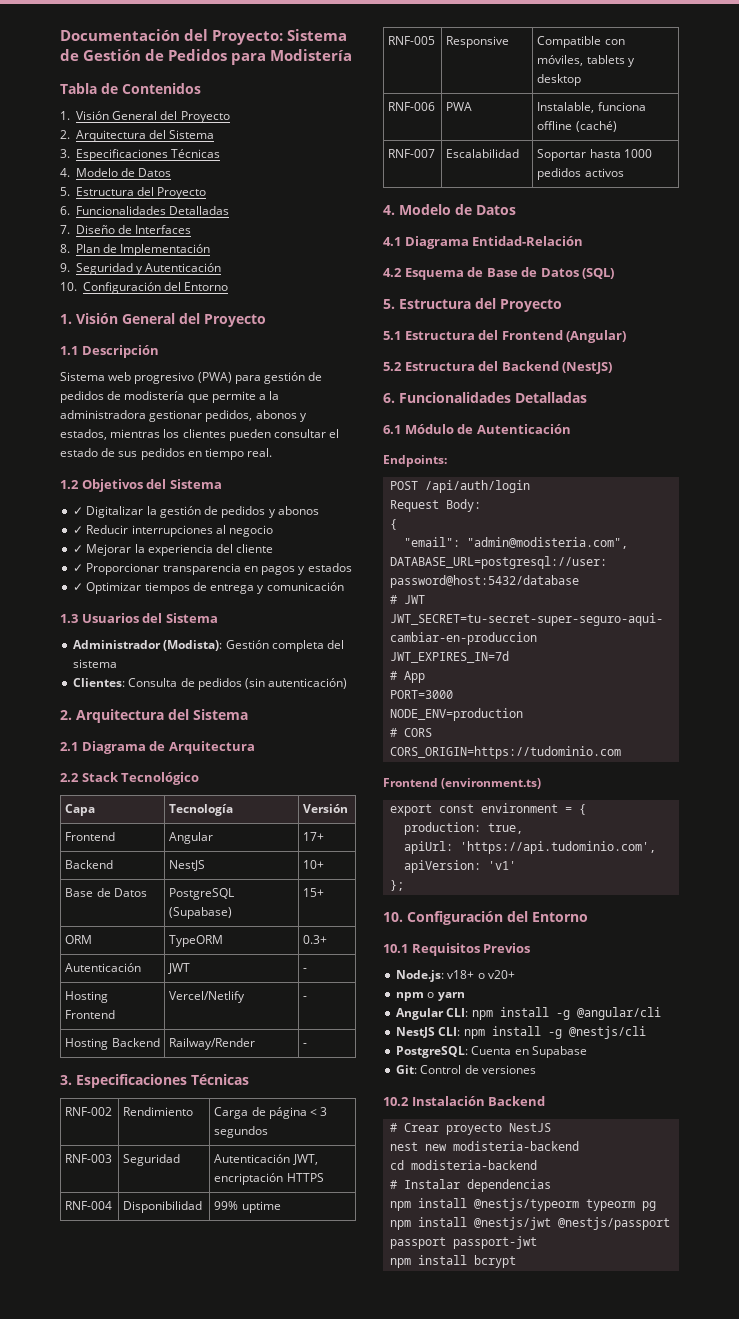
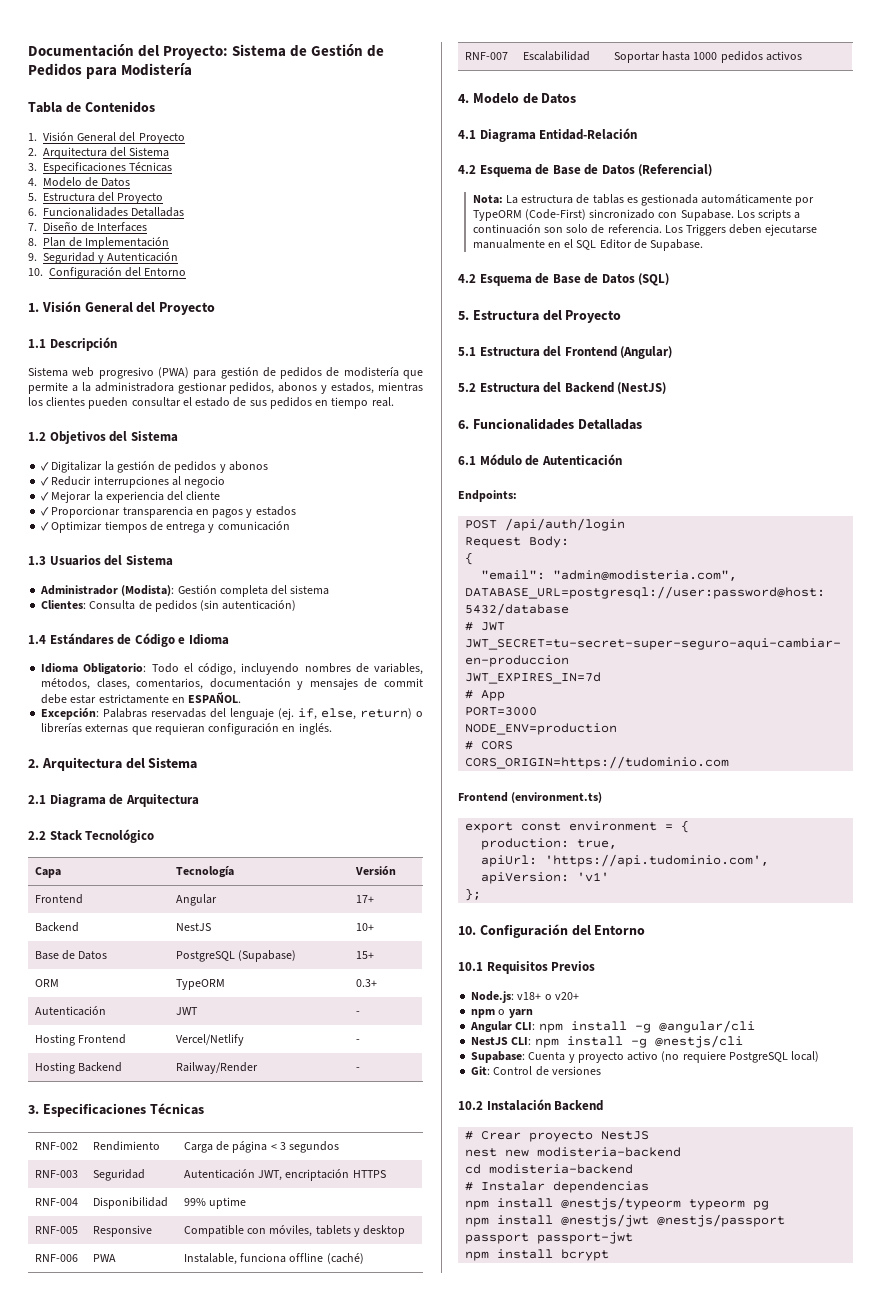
(348, 683) none -> [28,633,229,647] [41,663,424,675] [41,678,423,690] [41,692,242,704] [41,708,423,720] [41,723,332,735] // 1.4 Estándares de Código e Idioma // Idioma Obligatorio: Todo el código, incluyendo nombres de variables, métodos, clases, comentarios, documentación y mensajes de commit debe estar estrictamente en ESPAÑOL. // Excepción: Palabras reservadas del lenguaje (ej. if, else, return) o librerías externas que requieran configuración en inglés.
(584, 241) none -> [458,164,713,177] [472,194,815,206] [472,209,801,221] [472,224,818,236] [472,239,704,251] // 4.2 Esquema de Base de Datos (Referencial) // Nota: La estructura de tablas es gestionada automáticamente por TypeORM (Code-First) sincronizado con Supabase. Los scripts a continuación son solo de referencia. Los Triggers deben ejecutarse manualmente en el SQL Editor de Supabase.
[396,1046,587,1058] PostgreSQL: Cuenta en Supabase -> [471,1051,820,1063] Supabase: Cuenta y proyecto activo (no requiere PostgreSQL local)

